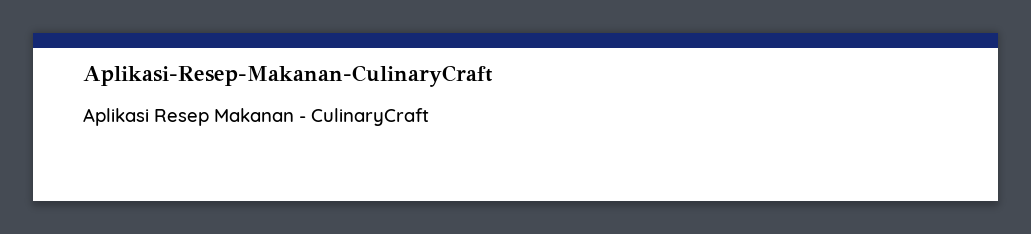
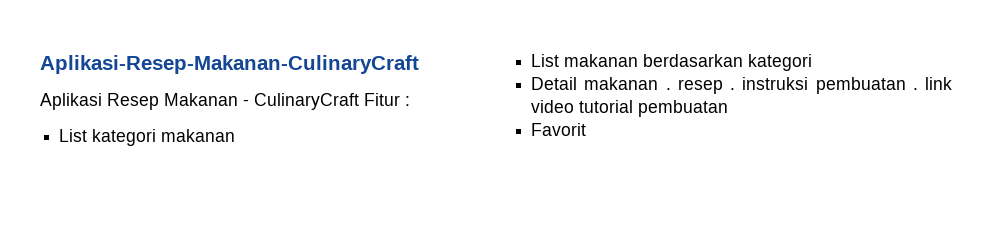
(429, 117) none -> [364,93,410,106] [59,129,236,146] [531,54,813,71] [531,77,952,94] [531,100,729,117] [531,123,587,136] Fitur : // List kategori makanan // List makanan berdasarkan kategori // Detail makanan . resep . instruksi pembuatan . link video tutorial pembuatan // Favorit

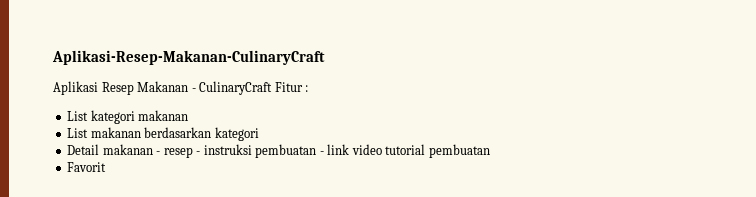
[665,79,736,94] . resep . -> [156,147,201,158] - resep -
[912,88,918,90] . -> [319,151,324,155] -

